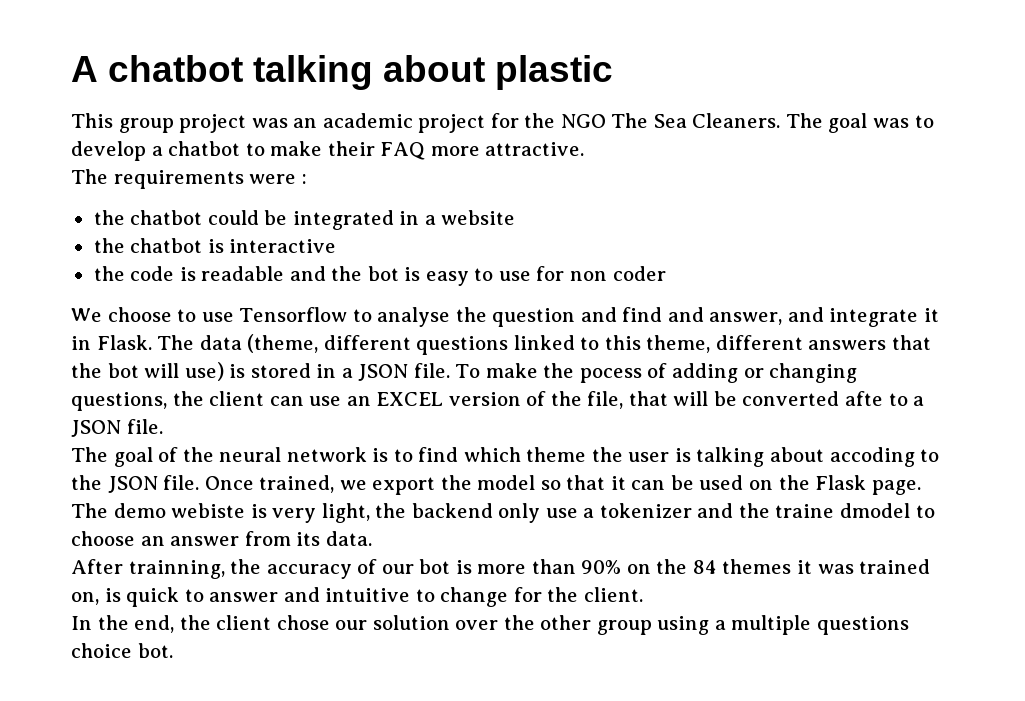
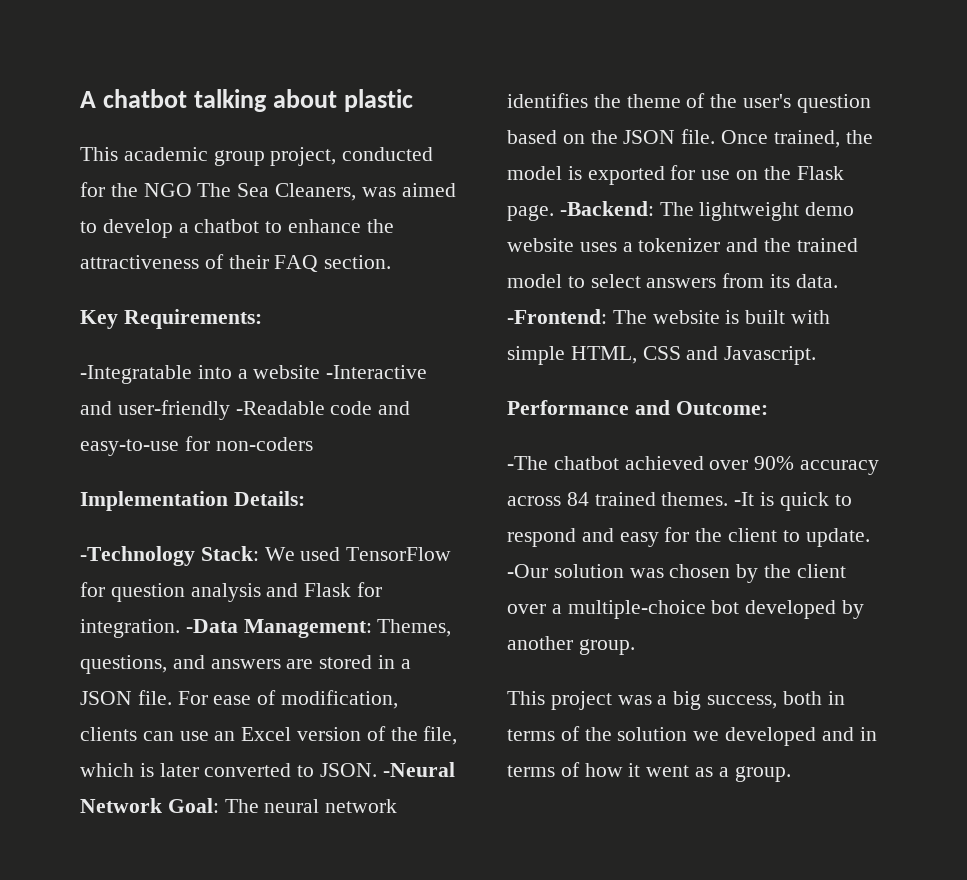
[118,113,486,133] group project was an academic project -> [123,147,434,166] academic group project, conducted
[692,113,910,133] Cleaners. The goal was -> [275,183,456,201] Cleaners, was aimed
[270,141,585,160] [71,169,307,189] [93,210,516,230] [93,238,337,253] [93,266,666,286] [71,307,939,327] [71,334,931,355] [71,362,246,381] make their FAQ more attractive. // The requirements were : // the chatbot could be integrated in a website // the chatbot is interactive // the code is readable and the bot is easy to use for non coder // We choose to use Tensorflow to analyse the question and find and answer, and integrate it in Flask. The data (theme, different questions linked to this theme, different answers that the bot will use) is -> [288,219,394,233] [80,254,392,272] [80,309,262,329] [80,365,428,384] [80,400,411,420] [80,436,313,456] [80,491,305,511] [80,546,452,566] [80,582,383,602] [80,619,452,638] [80,655,314,674] enhance the attractiveness of their FAQ section. // Key Requirements: // -Integratable into a website -Interactive and user-friendly -Readable code and easy-to-use for non-coders // Implementation Details: // -Technology Stack: We used TensorFlow for question analysis and Flask for integration. -Data Management: Themes, questions, and answers are
[455,363,858,383] [71,391,265,411] To make the pocess of adding or changing questions, the client -> [177,690,399,709] [80,727,137,741] For ease of modification, clients
[376,392,444,406] EXCEL -> [241,727,292,741] Excel
[628,391,925,406] [71,419,163,437] [71,447,940,467] that will be converted afte to a JSON file. // The goal of the neural network is to find which theme the user is talking about accoding to -> [80,762,455,777] [80,798,398,813] [507,93,871,113] [507,130,585,144] which is later converted to JSON. -Neural Network Goal: The neural network identifies the theme of the user's question based on
[339,475,921,495] [71,503,935,523] [71,531,372,546] [71,559,931,579] [71,587,643,607] [71,615,910,635] [71,643,173,658] we export the model so that it can be used on the Flask page. The demo webiste is very light, the backend only use a tokenizer and the traine dmodel to choose an answer from its data. // After trainning, the accuracy of our bot is more than 90% on the 84 themes it was trained on, is quick to answer and intuitive to change for the client. // In the end, the client chose our solution over the other group using a multiple questions choice bot. -> [845,130,873,144] [507,165,844,185] [507,201,855,221] [507,238,858,252] [507,273,838,288] [507,309,831,324] [507,346,817,365] [507,400,768,415] [507,456,880,475] [507,492,852,511] [507,527,870,547] [507,564,846,583] [507,600,865,619] [507,636,635,655] [507,691,845,710] [507,726,877,746] [507,762,791,782] the model is exported for use on the Flask page. -Backend: The lightweight demo website uses a tokenizer and the trained model to select answers from its data. -Frontend: The website is built with simple HTML, CSS and Javascript. // Performance and Outcome: // -The chatbot achieved over 90% accuracy across 84 trained themes. -It is quick to respond and easy for the client to update. -Our solution was chosen by the client over a multiple-choice bot developed by another group. // This project was a big success, both in terms of the solution we developed and in terms of how it went as a group.

